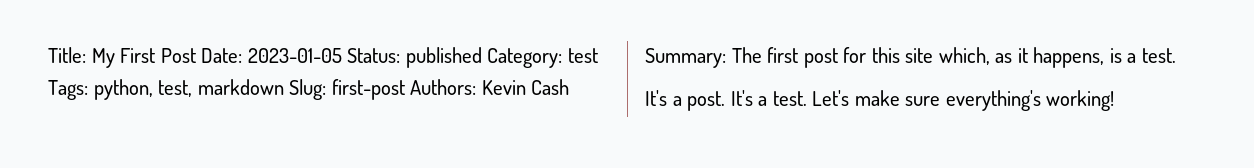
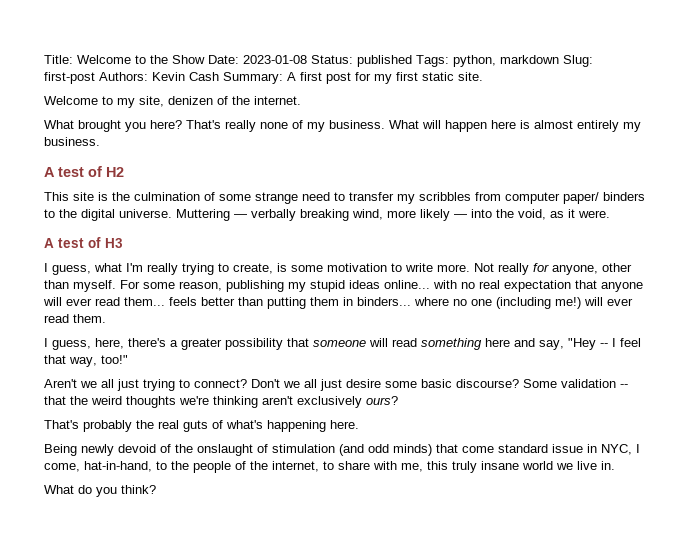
[91,47,598,68] My First Post Date: 2023-01-05 Status: published Category: test -> [77,55,412,67] Welcome to the Show Date: 2023-01-08 Status: published
[158,80,193,97] test, -> (496, 61) none
[731,47,762,63] The -> [287,72,296,81] A
[871,47,1176,68] [645,90,1115,111] this site which, as it happens, is a test. // It's a post. It's a test. Let's make sure everything's working! -> [374,72,483,84] [44,96,301,108] [44,120,641,132] [44,137,100,146] [44,166,124,177] [44,192,645,204] [44,209,610,221] [44,237,123,248] [44,263,632,275] [44,280,643,292] [43,297,633,309] [44,314,106,323] [44,338,641,350] [44,355,128,367] [44,379,628,391] [44,396,398,408] [44,420,359,432] [44,444,640,456] [44,461,615,473] [44,485,156,497] my first static site. // Welcome to my site, denizen of the internet. // What brought you here? That's really none of my business. What will happen here is almost entirely my business. // A test of H2 // This site is the culmination of some strange need to transfer my scribbles from computer paper/ binders to the digital universe. Muttering — verbally breaking wind, more likely — into the void, as it were. // A test of H3 // I guess, what I'm really trying to create, is some motivation to write more. Not really for anyone, other than myself. For some reason, publishing my stupid ideas online... with no real expectation that anyone will ever read them... feels better than putting them in binders... where no one (including me!) will ever read them. // I guess, here, there's a greater possibility that someone will read something here and say, "Hey -- I feel that way, too!" // Aren't we all just trying to connect? Don't we all just desire some basic discourse? Some validation -- that the weird thoughts we're thinking aren't exclusively ours? // That's probably the real guts of what's happening here. // Being newly devoid of the onslaught of stimulation (and odd minds) that come standard issue in NYC, I come, hat-in-hand, to the people of the internet, to share with me, this truly insane world we live in. // What do you think?

